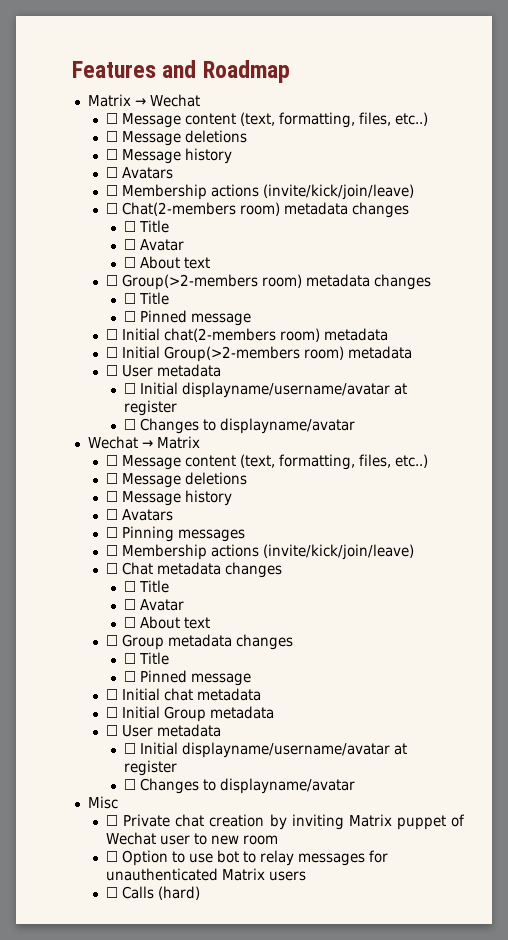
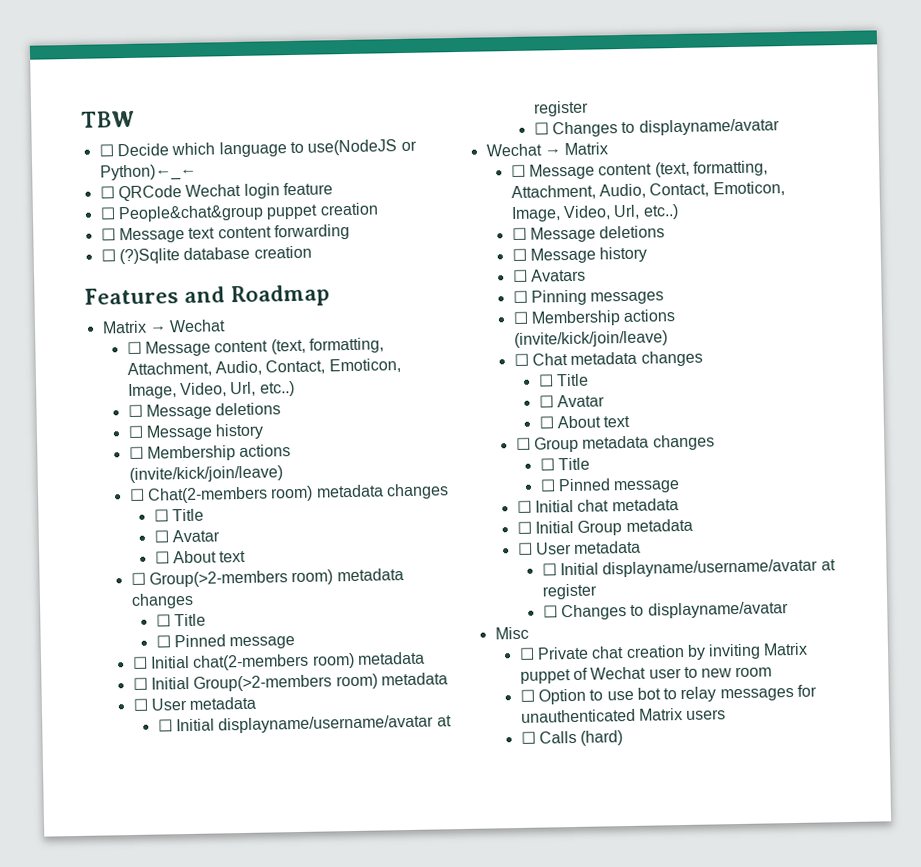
(72, 69) none -> [81,110,135,128] [98,139,417,158] [99,163,197,182] [99,182,333,202] [99,202,379,223] [100,223,350,244] [100,245,312,265] TBW // ☐ Decide which language to use(NodeJS or Python)←_← // ☐ QRCode Wechat login feature // ☐ People&chat&group puppet creation // ☐ Message text content forwarding // ☐ (?)Sqlite database creation //
[359,112,429,126] [106,130,248,146] [106,148,233,164] [106,167,174,179] files, etc..) // ☐ Message deletions // ☐ Message history // ☐ Avatars -> [126,358,401,378] [127,381,295,400] [127,402,282,420] [127,423,265,441] Attachment, Audio, Contact, Emoticon, Image, Video, Url, etc..) // ☐ Message deletions // ☐ Message history
[359,454,392,468] files, -> [510,181,785,201] [510,204,641,223] Attachment, Audio, Contact, Emoticon, Image, Video, Url,

